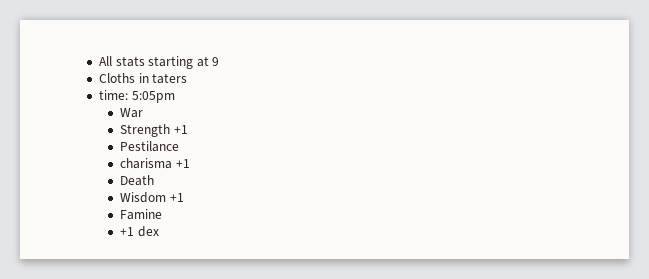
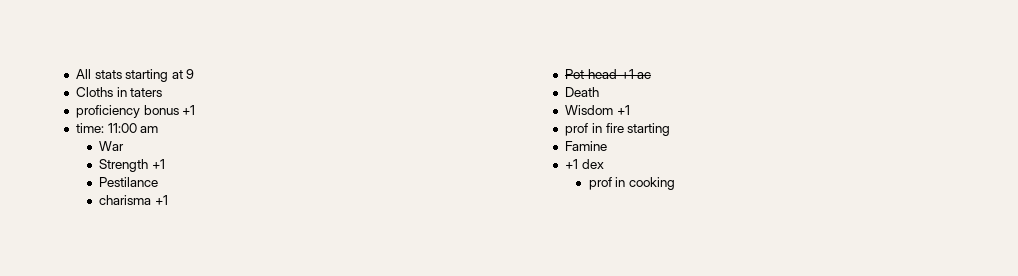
(188, 78) none -> [75,105,196,118] // proficiency bonus +1
[131,91,175,103] 5:05pm -> [107,123,159,133] 11:00 am
(190, 163) none -> [565,69,652,79] // Pot head +1 ac
(184, 197) none -> [565,123,671,136] // prof in fire starting
(159, 231) none -> [588,177,675,190] // prof in cooking

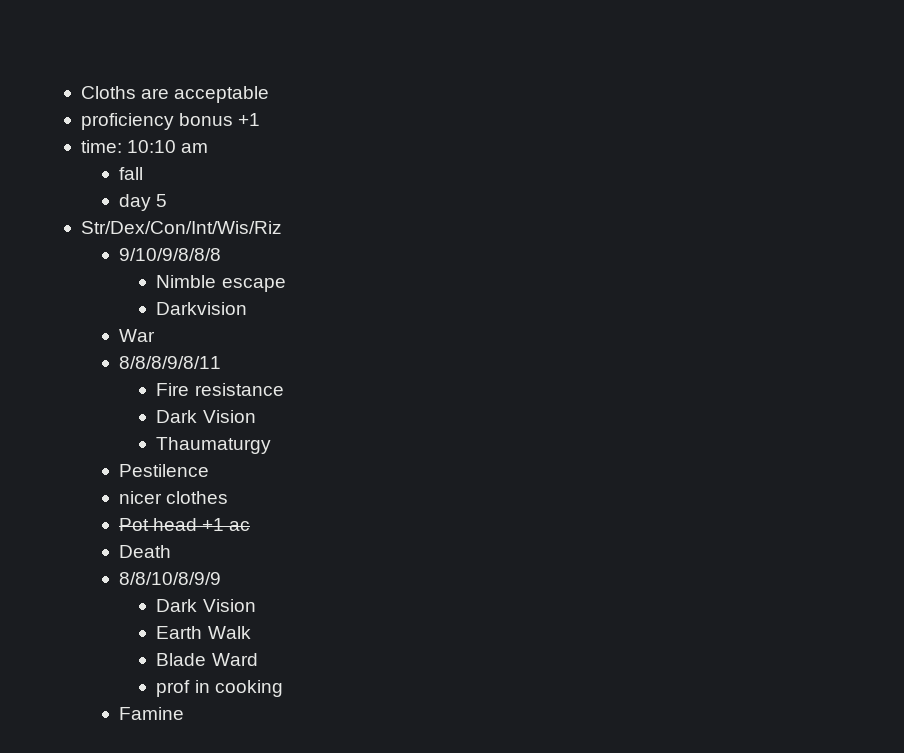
[75,69,195,82] [75,87,163,97] All stats starting at 9 // Cloths in taters -> [80,86,270,103] Cloths are acceptable
[107,123,137,133] 11:00 -> [127,140,177,153] 10:10
[99,141,125,151] [99,159,165,172] [99,177,159,187] [99,195,168,205] War // Strength +1 // Pestilance // charisma +1 -> [118,167,143,180] [118,194,167,211] [80,221,282,234] [118,248,221,261] [156,275,286,292] [156,302,248,315] [118,329,155,342] [118,356,221,369] [156,383,284,396] [156,410,256,423] [156,437,272,454] [118,464,209,477] [118,491,228,504] fall // day 5 // Str/Dex/Con/Int/Wis/Riz // 9/10/9/8/8/8 // Nimble escape // Darkvision // War // 8/8/8/9/8/11 // Fire resistance // Dark Vision // Thaumaturgy // Pestilence // nicer clothes
[565,105,630,115] [565,123,671,136] [565,141,608,151] [565,159,604,169] Wisdom +1 // prof in fire starting // Famine // +1 dex -> [118,572,221,585] [156,599,256,612] [156,626,251,639] [156,653,258,666] 8/8/10/8/9/9 // Dark Vision // Earth Walk // Blade Ward
(675, 183) none -> [118,707,184,720] // Famine

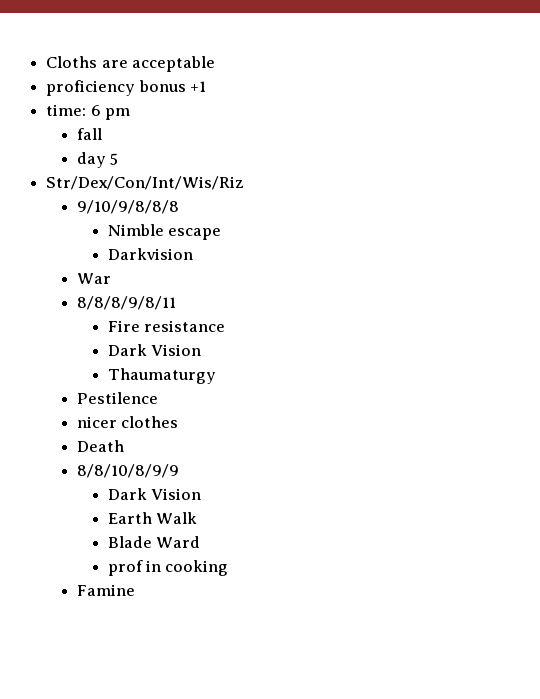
[127,140,209,153] 10:10 am -> [90,105,131,120] 6 pm
[118,518,251,531] // Pot head +1 ac -> (179, 422) none

